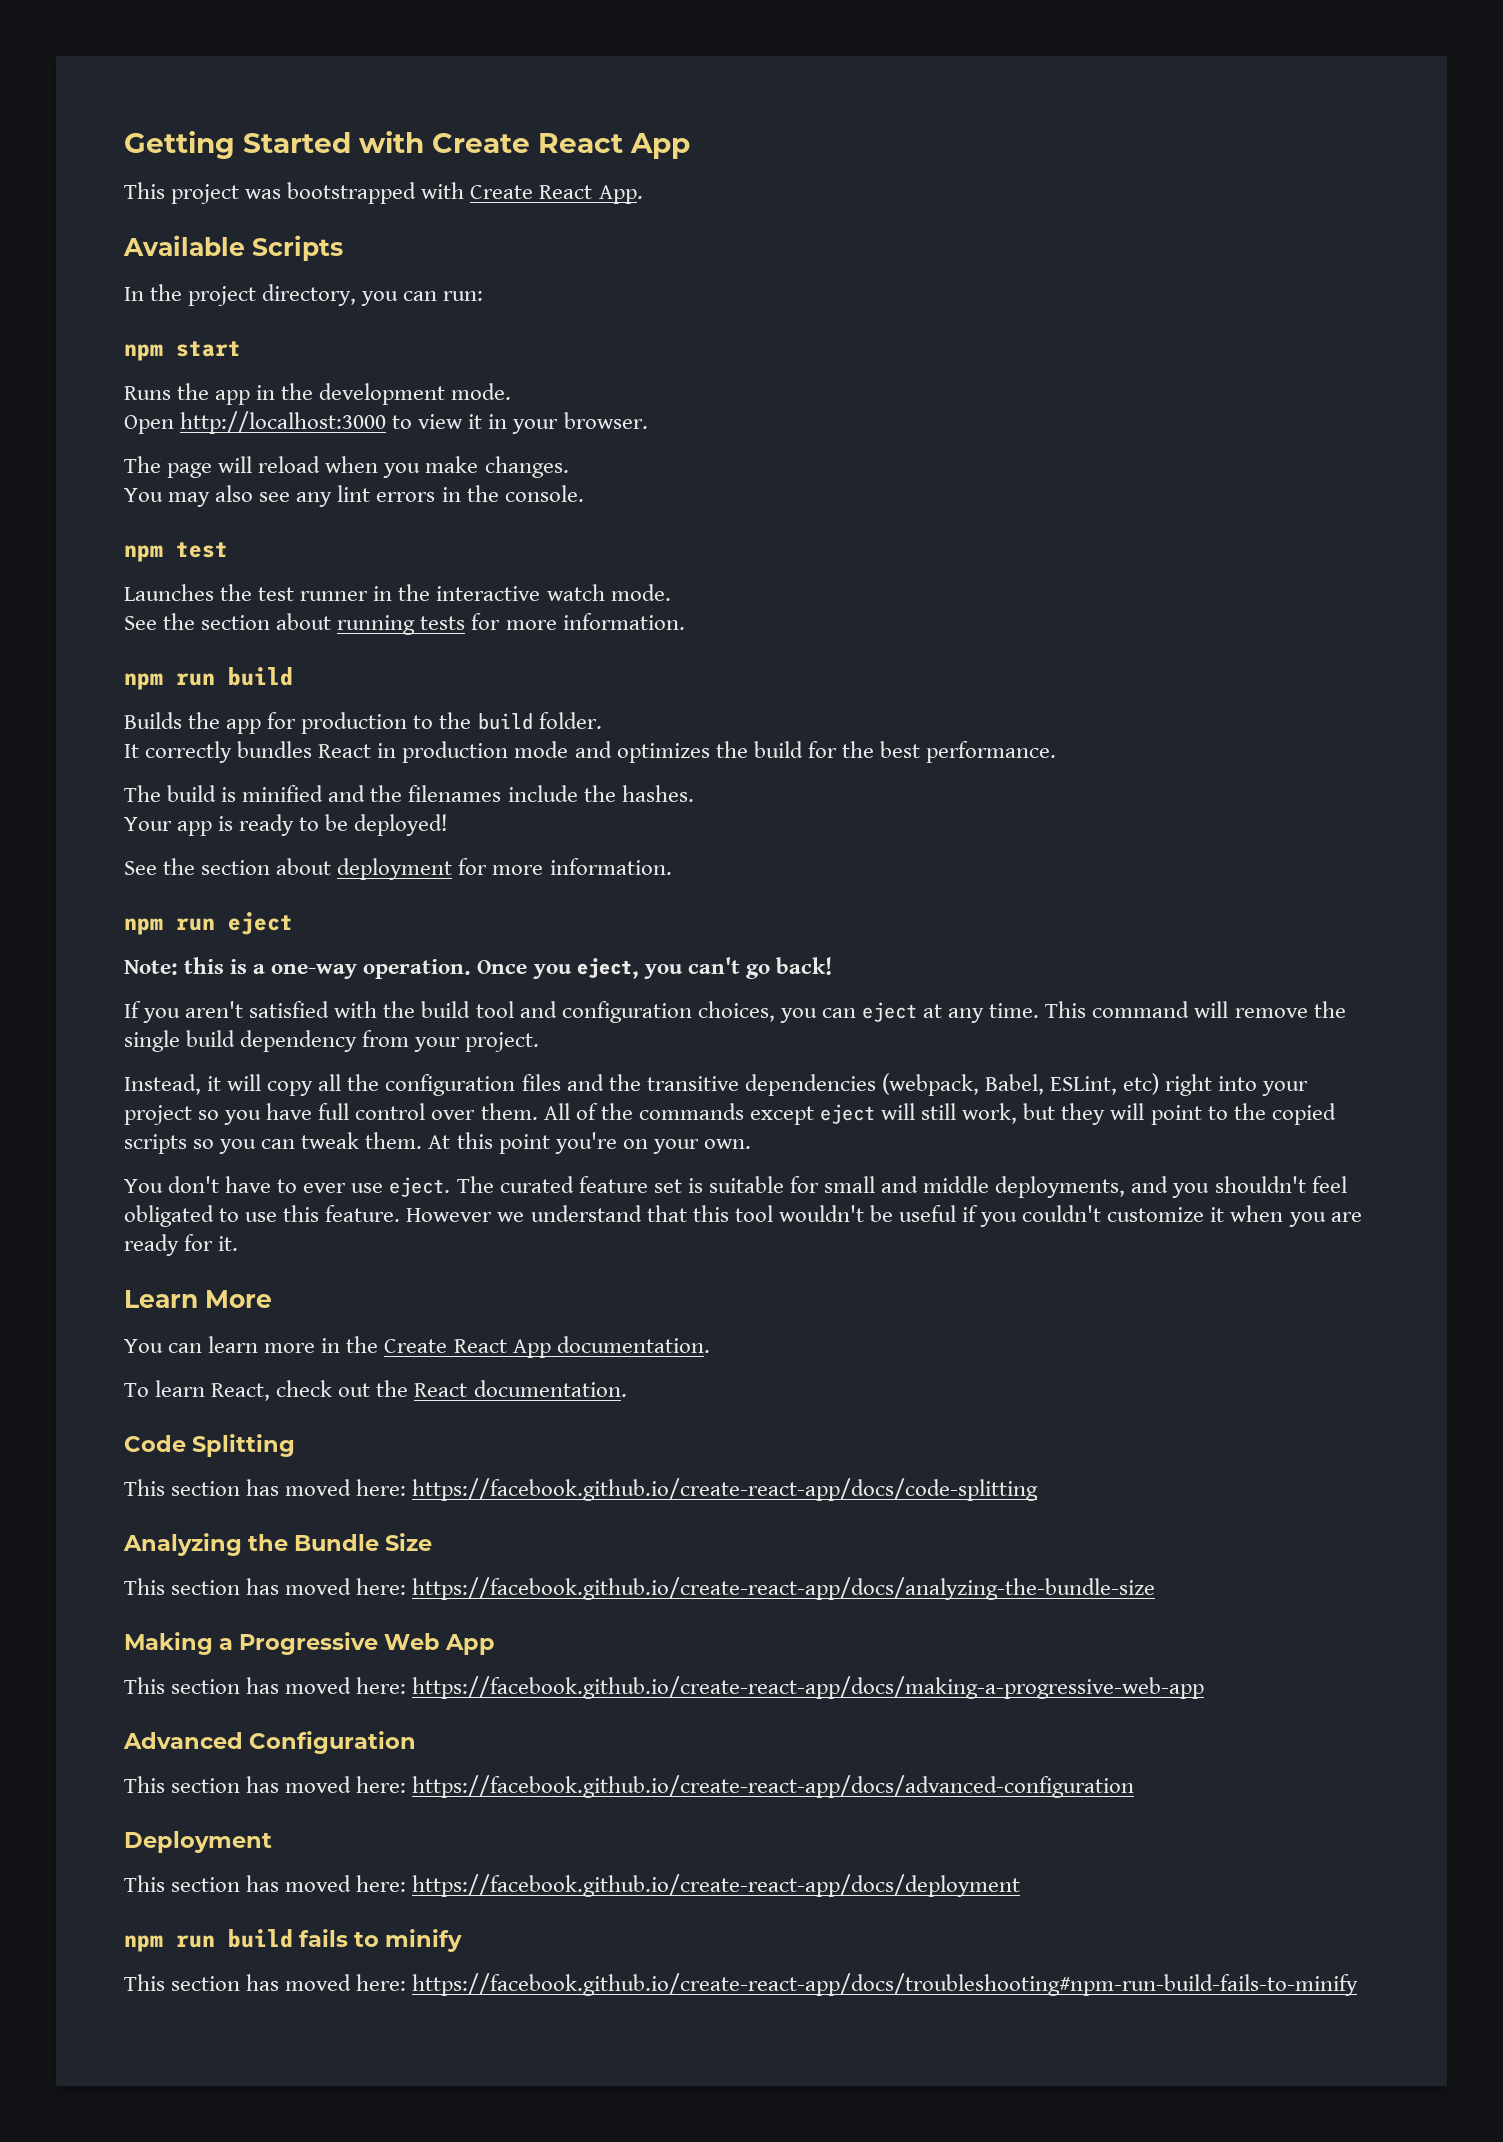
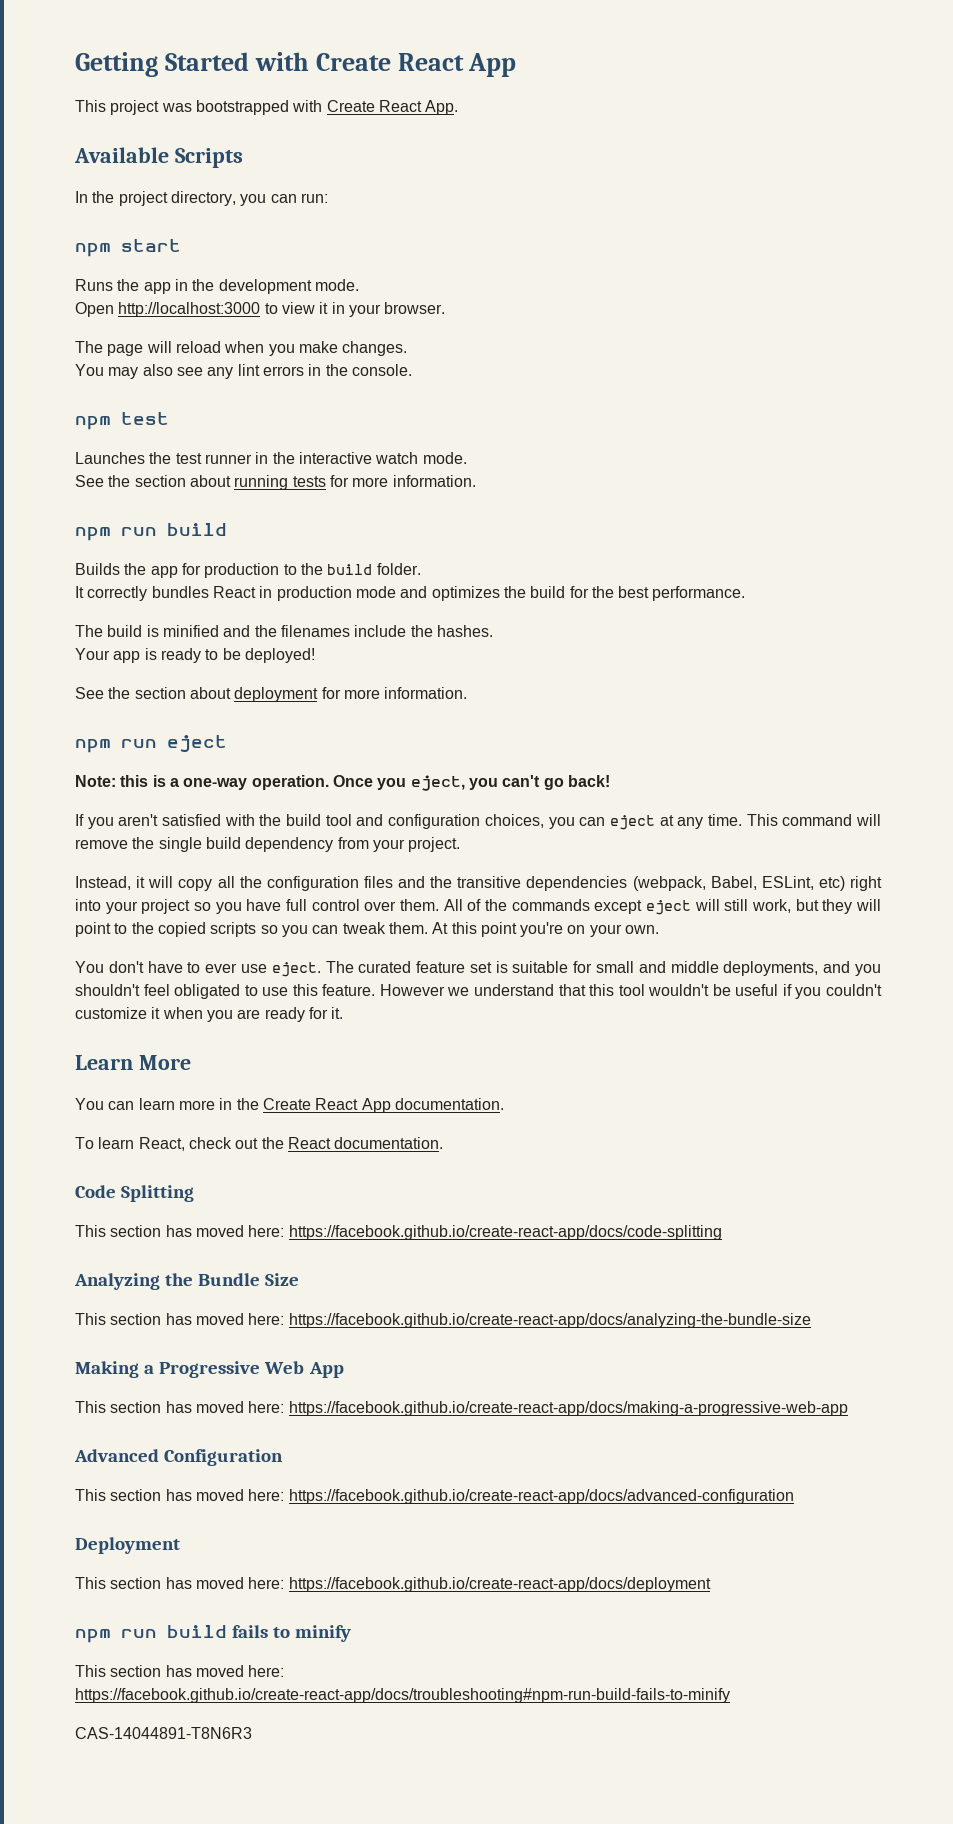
(1359, 1984) none -> [75,1727,252,1739] // CAS-14044891-T8N6R3

